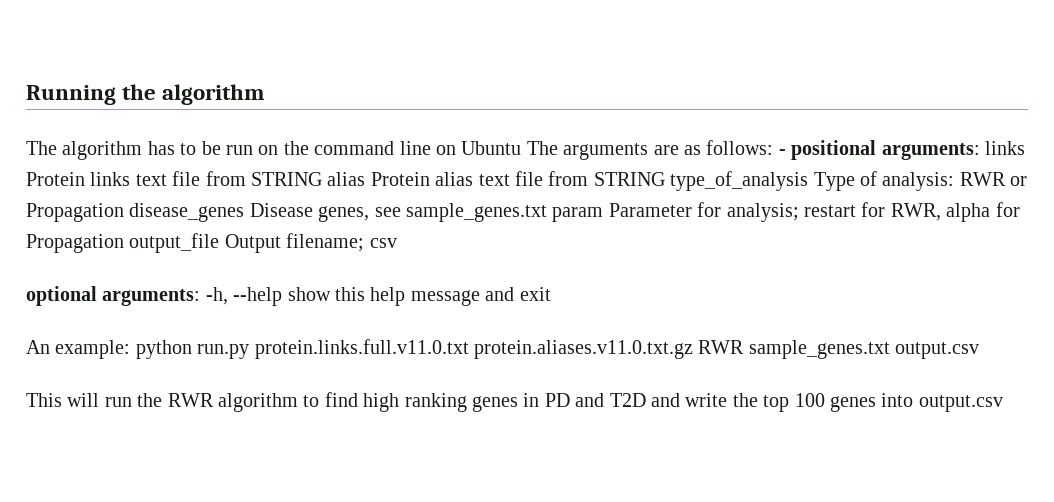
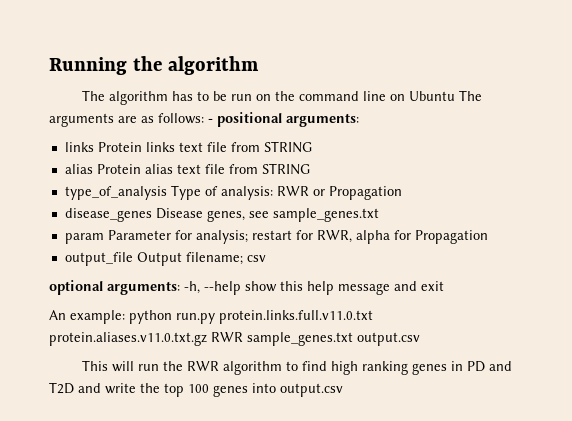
(980, 151) none -> (359, 120) //
(322, 179) none -> (312, 147) //
(665, 179) none -> (310, 169) //
(124, 212) none -> (402, 193) //
(547, 212) none -> (379, 215) //
(124, 243) none -> (488, 237) //

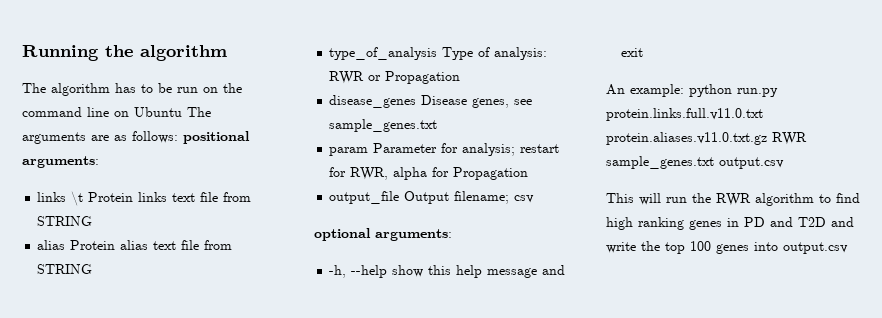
[208,118,213,123] - -> (178, 137) none
(94, 147) none -> [71,191,84,206] \t
(180, 288) none -> (452, 235) //

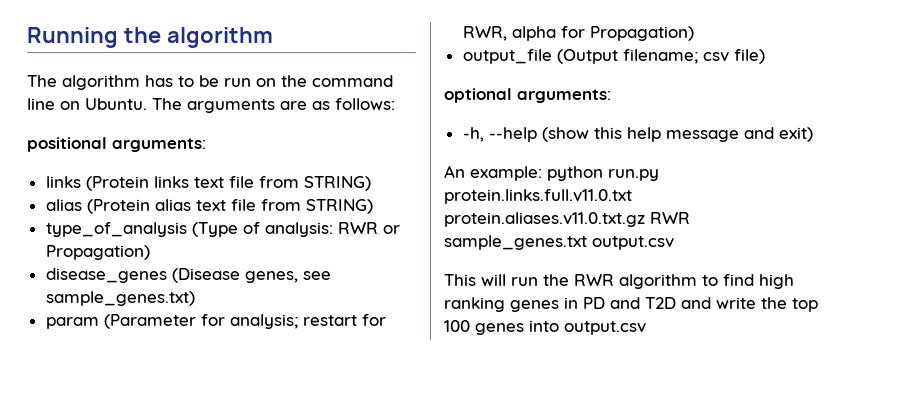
[134,107,182,117] Ubuntu -> [85,98,147,110] Ubuntu.
(178, 137) none -> (395, 104) //
[71,191,134,206] \t Protein -> [85,176,149,191] (Protein
[37,216,93,226] [37,240,116,250] STRING // alias Protein -> [303,176,371,191] [45,199,150,214] STRING) // alias (Protein
[37,264,93,274] STRING -> [305,199,373,214] STRING)
[442,47,474,60] Type -> [191,222,238,237] (Type
[385,71,461,84] Propagation -> [45,245,150,260] Propagation)
[421,95,468,105] Disease -> [171,268,240,283] (Disease
[329,119,438,132] sample_genes.txt -> [45,291,195,306] sample_genes.txt)
[373,143,438,153] Parameter -> [103,314,196,329] (Parameter
[453,167,529,180] Propagation -> [589,26,694,41] Propagation)
[404,191,450,204] Output -> [556,49,618,64] (Output
(535, 199) none -> [733,49,765,64] file)
[392,265,424,277] show -> [541,127,589,142] (show
[621,48,644,57] exit -> [778,127,813,142] exit)

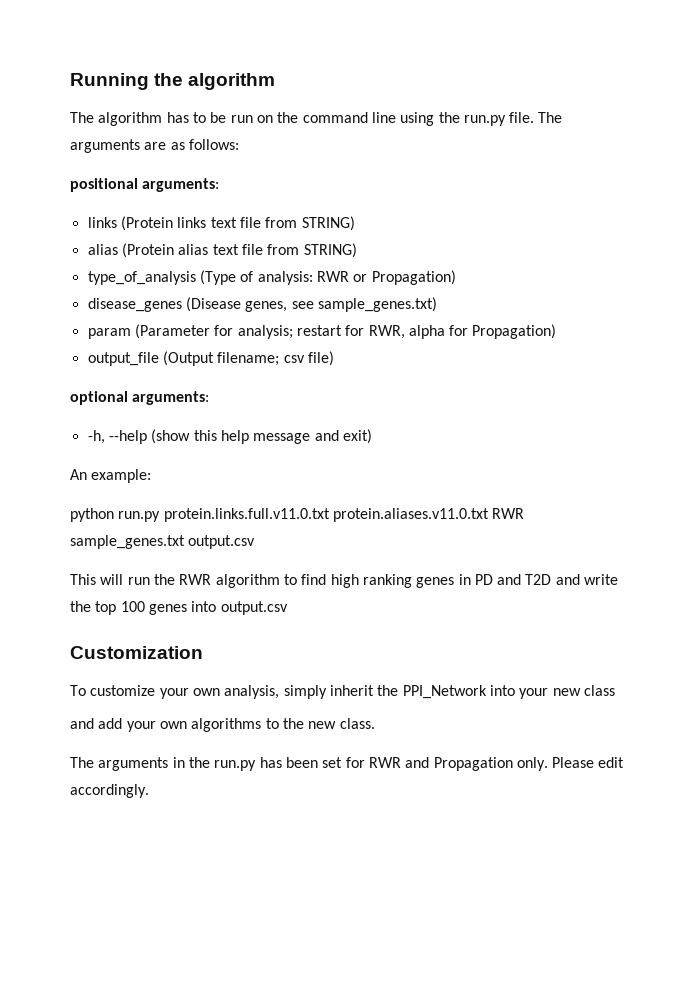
[60,98,147,110] on Ubuntu. -> [400,112,535,126] using the run.py file.
(542, 173) none -> (152, 476) //
[444,212,645,227] protein.aliases.v11.0.txt.gz -> [332,508,489,522] protein.aliases.v11.0.txt
(646, 328) none -> [70,646,203,659] [70,685,615,699] [70,718,375,732] [70,757,625,771] [70,784,149,798] // Customization // To customize your own analysis, simply inherit the PPI_Network into your new class // and add your own algorithms to the new class. // The arguments in the run.py has been set for RWR and Propagation only. Please edit accordingly.

